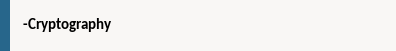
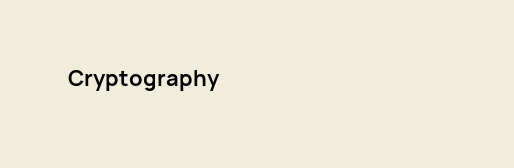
[23,18,112,32] -Cryptography -> [68,70,220,91] Cryptography

